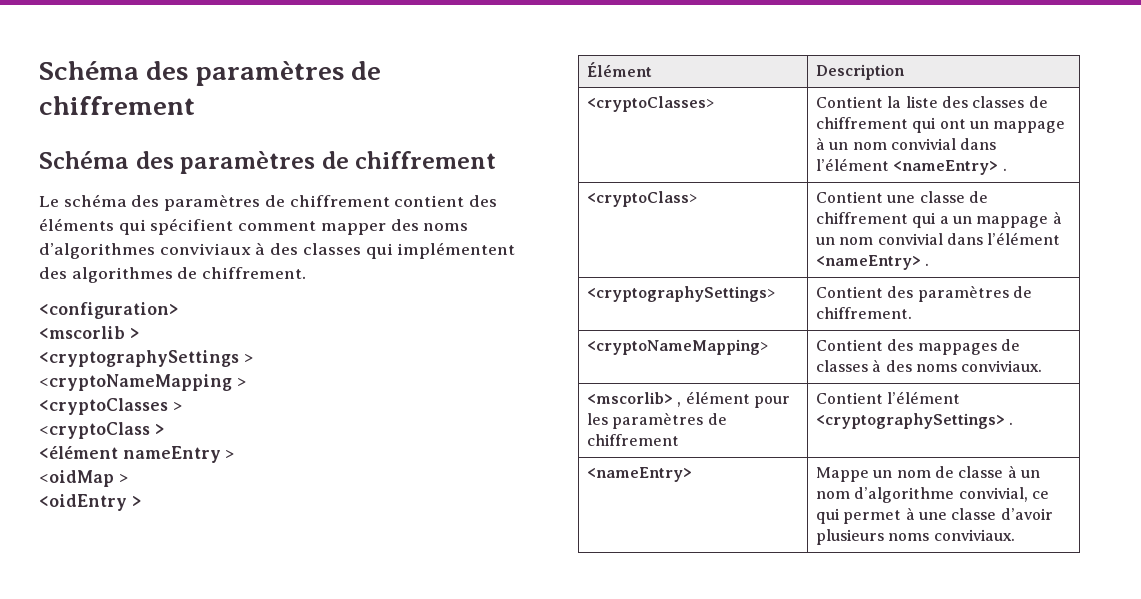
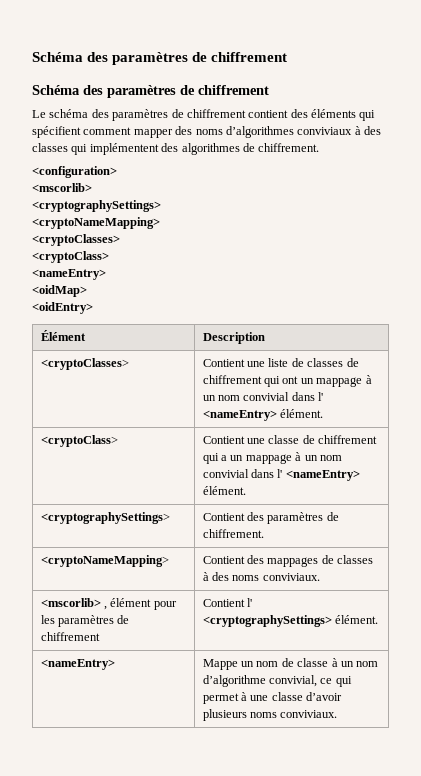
[39,326,139,339] [39,350,253,367] [39,374,246,391] [39,398,182,415] [39,422,164,439] [39,445,235,463] [39,470,128,487] [39,494,141,511] <mscorlib > // <cryptographySettings > // <cryptoNameMapping > // <cryptoClasses > // <cryptoClass > // <élément nameEntry > // <oidMap > // <oidEntry > -> [32,183,92,192] [32,200,161,212] [32,217,160,229] [32,234,120,246] [32,251,109,263] [32,269,106,280] [32,285,87,297] [32,302,93,314] <mscorlib> // <cryptographySettings> // <cryptoNameMapping> // <cryptoClasses> // <cryptoClass> // <nameEntry> // <oidMap> // <oidEntry>
[887,96,969,108] la liste des -> [247,358,304,367] une liste de
[816,158,1007,175] l’élément <nameEntry> . -> [318,392,324,401] [202,409,324,421] l' <nameEntry> élément.
[987,232,1061,245] [816,255,930,270] l’élément <nameEntry> . -> [277,469,360,481] [202,486,246,495] l' <nameEntry> élément.
[887,391,961,404] [816,413,1014,429] l’élément <cryptographySettings> . -> [247,598,253,607] [202,615,379,627] l' <cryptographySettings> élément.

